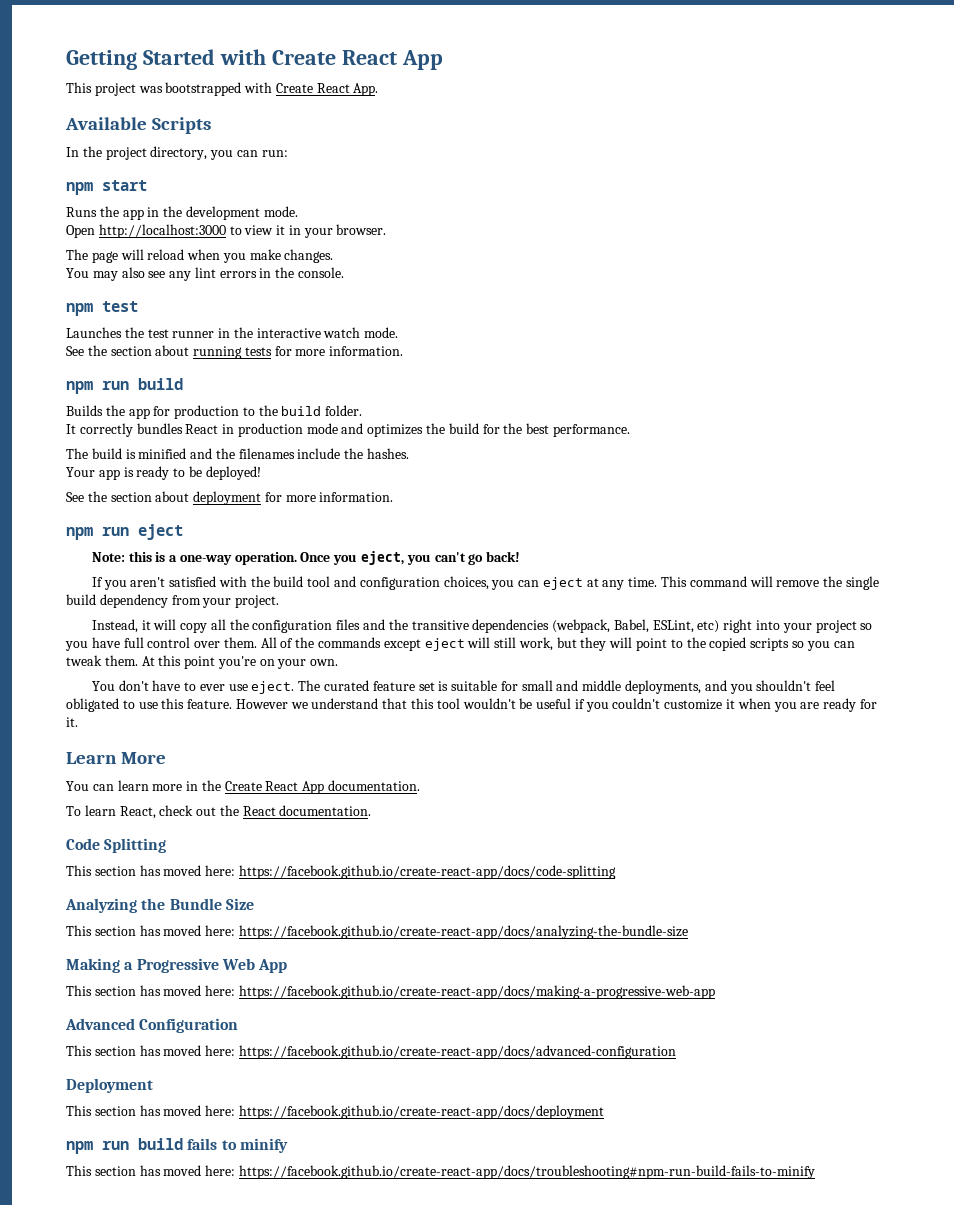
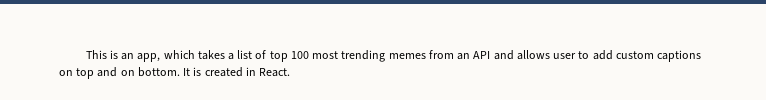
[66,49,443,70] [66,82,379,96] [65,117,212,134] [66,146,288,160] [66,180,147,195] [66,206,298,220] [66,224,387,238] [66,249,334,263] [66,267,345,281] [66,301,138,316] [66,327,399,338] [66,345,404,359] [66,378,183,394] [66,405,363,419] [66,423,630,437] [66,448,410,459] [66,466,261,480] [66,491,394,505] [66,524,183,540] [91,551,521,565] [91,576,879,590] [66,594,280,608] [91,619,873,633] [65,637,855,651] [66,655,339,669] [91,680,836,694] [66,698,877,712] [66,717,78,727] [66,752,167,764] [66,780,421,794] [66,805,372,819] [66,838,167,853] [66,865,616,879] [65,898,254,913] [66,925,688,939] [66,958,288,973] [66,985,715,999] [65,1018,239,1033] [66,1045,676,1059] [66,1078,153,1093] [66,1105,604,1119] [66,1138,288,1154] [66,1165,815,1179] Getting Started with Create React App // This project was bootstrapped with Create React App. // Available Scripts // In the project directory, you can run: // npm start // Runs the app in the development mode. // Open http://localhost:3000 to view it in your browser. // The page will reload when you make changes. // You may also see any lint errors in the console. // npm test // Launches the test runner in the interactive watch mode. // See the section about running tests for more information. // npm run build // Builds the app for production to the build folder. // It correctly bundles React in production mode and optimizes the build for the best performance. // The build is minified and the filenames include the hashes. // Your app is ready to be deployed! // See the section about deployment for more information. // npm run eject // Note: this is a one-way operation. Once you eject, you can't go back! // If you aren't satisfied with the build tool and configuration choices, you can eject at any time. This command will remove the single build dependency from your project. // Instead, it will copy all the configuration files and the transitive dependencies (webpack, Babel, ESLint, etc) right into your project so you have full control over them. All of the commands except eject will still work, but they will point to the copied scripts so you can tweak them. At this point you're on your own. // You don't have to ever use eject. The curated feature set is suitable for small and middle deployments, and you shouldn't feel obligated to use this feature. However we understand that this tool wouldn't be useful if you couldn't customize it when you are ready for it. // Learn More // You can learn more in the Create React App documentation. // To learn React, check out the React documentation. // Code Splitting // This section has moved here: https://facebook.github.io/create-react-app/docs/code-splitting // Analyzing the Bundle Size // This section has moved here: https://facebook.github.io/create-react-app/docs/analyzing-the-bundle-size // Making a Progressive Web App // This section has moved here: https://facebook.github.io/create-react-app/docs/making-a-progressive-web-app // Advanced Configuration // This section has moved here: https://facebook.github.io/create-react-app/docs/advanced-configuration // Deployment // This section has moved here: https://facebook.github.io/create-react-app/docs/deployment // npm run build fails to minify // This section has moved here: https://facebook.github.io/create-react-app/docs/troubleshooting#npm-run-build-fails-to-minify -> [85,50,702,62] [59,67,291,79] This is an app, which takes a list of top 100 most trending memes from an API and allows user to add custom captions on top and on bottom. It is created in React.

